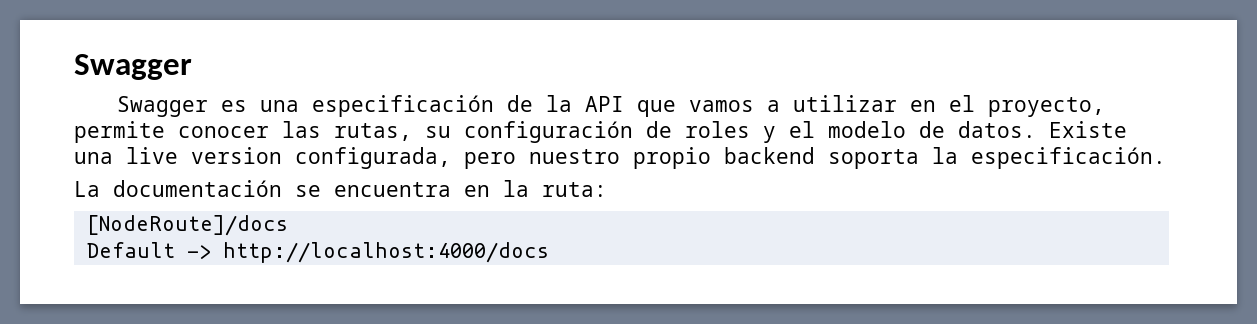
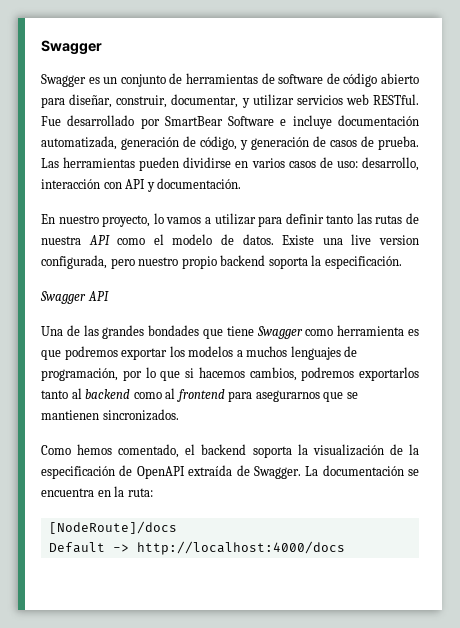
[259,95,1105,117] [74,121,776,143] una especificación de la API que vamos a utilizar en el proyecto, permite conocer las rutas, su configuración de roles y -> [103,73,419,87] [41,94,419,108] [41,115,419,129] [41,136,419,150] [41,157,419,171] [41,178,242,192] [41,213,419,227] [41,235,146,245] un conjunto de herramientas de software de código abierto para diseñar, construir, documentar, y utilizar servicios web RESTful. Fue desarrollado por SmartBear Software e incluye documentación automatizada, generación de código, y generación de casos de prueba. Las herramientas pueden dividirse en varios casos de uso: desarrollo, interacción con API y documentación. // En nuestro proyecto, lo vamos a utilizar para definir tanto las rutas de nuestra API como
(1166, 158) none -> [40,291,109,304] [41,325,420,339] [41,346,358,360] [41,367,419,381] [41,388,358,402] [41,409,179,421] [41,444,419,458] [41,465,301,479] Swagger API // Una de las grandes bondades que tiene Swagger como herramienta es que podremos exportar los modelos a muchos lenguajes de programación, por lo que si hacemos cambios, podremos exportarlos tanto al backend como al frontend para asegurarnos que se mantienen sincronizados. // Como hemos comentado, el backend soporta la visualización de la especificación de OpenAPI extraída de Swagger.

